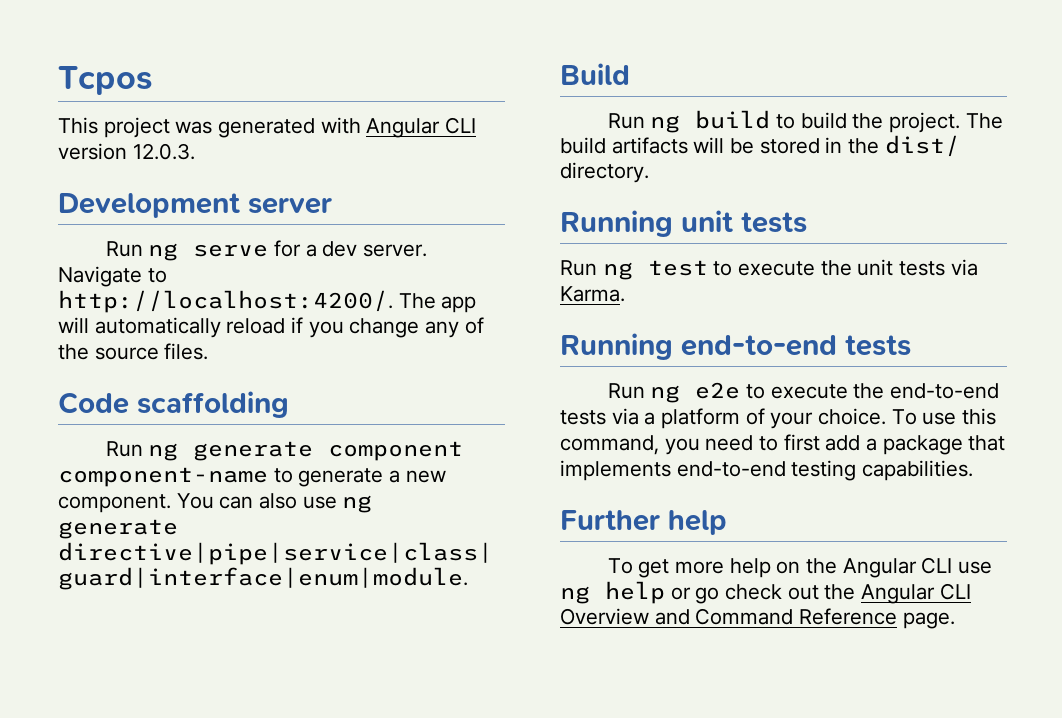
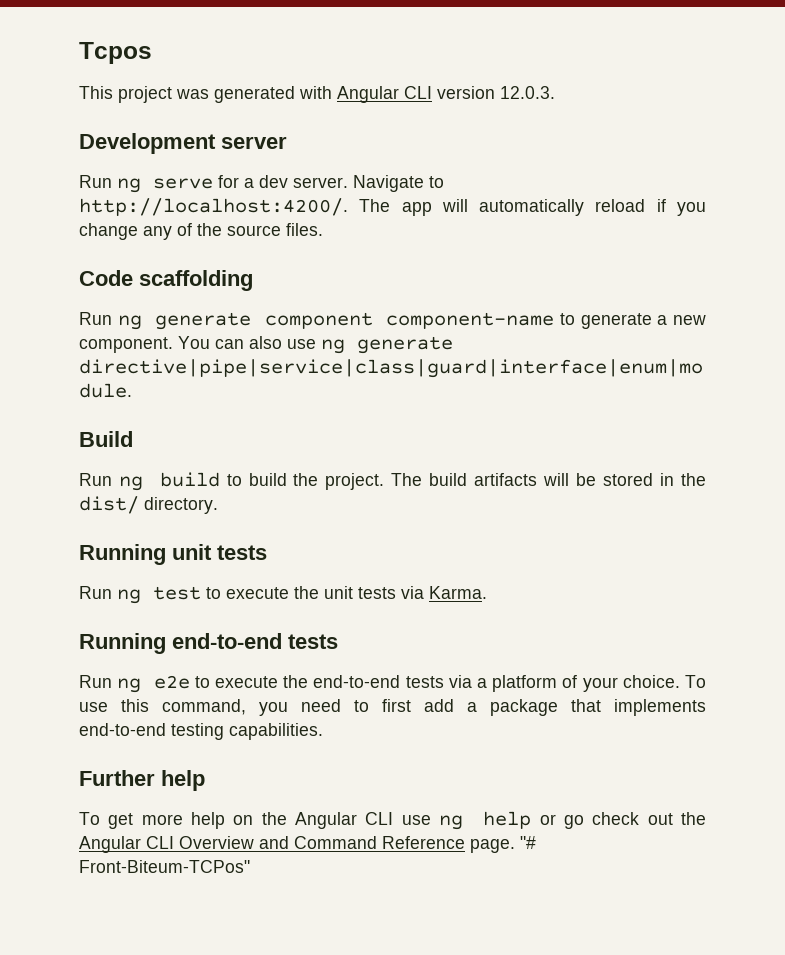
(955, 620) none -> [520,836,536,849] [79,860,250,873] "# Front-Biteum-TCPos"

